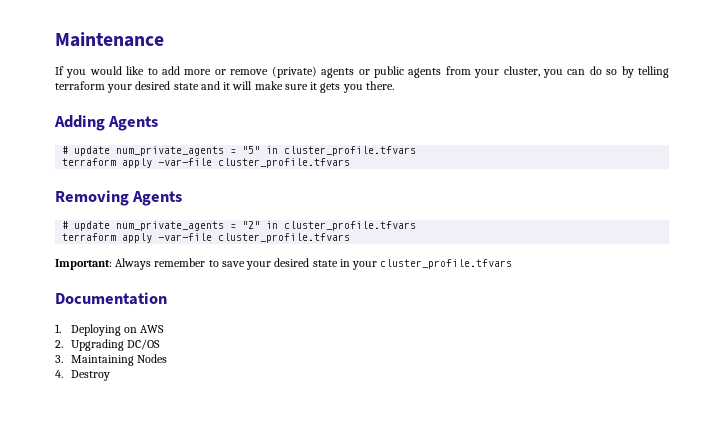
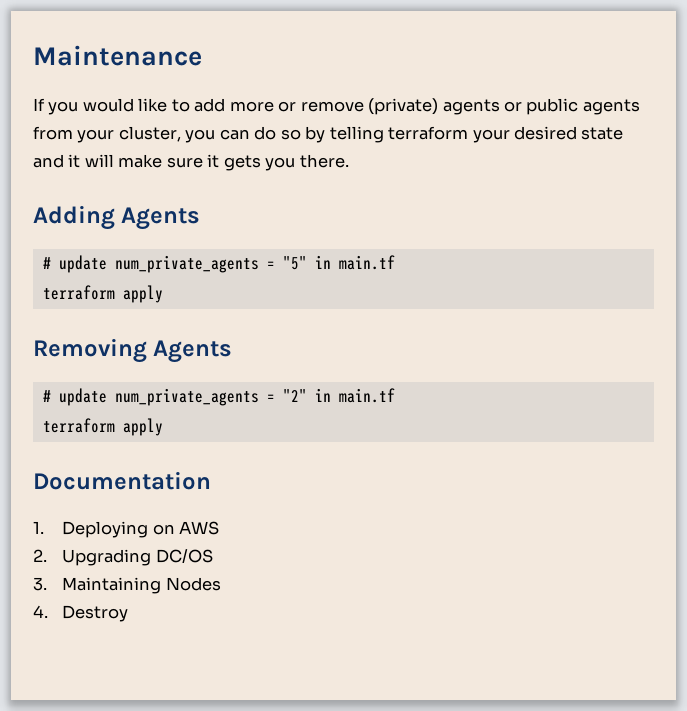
[284,146,417,156] [62,158,351,168] cluster_profile.tfvars // terraform apply -var-file cluster_profile.tfvars -> [338,255,395,270] [42,285,163,303] main.tf // terraform apply
[284,221,417,231] [62,233,351,243] [55,258,513,270] cluster_profile.tfvars // terraform apply -var-file cluster_profile.tfvars // Important: Always remember to save your desired state in your cluster_profile.tfvars -> [338,388,395,403] [42,418,163,436] main.tf // terraform apply

